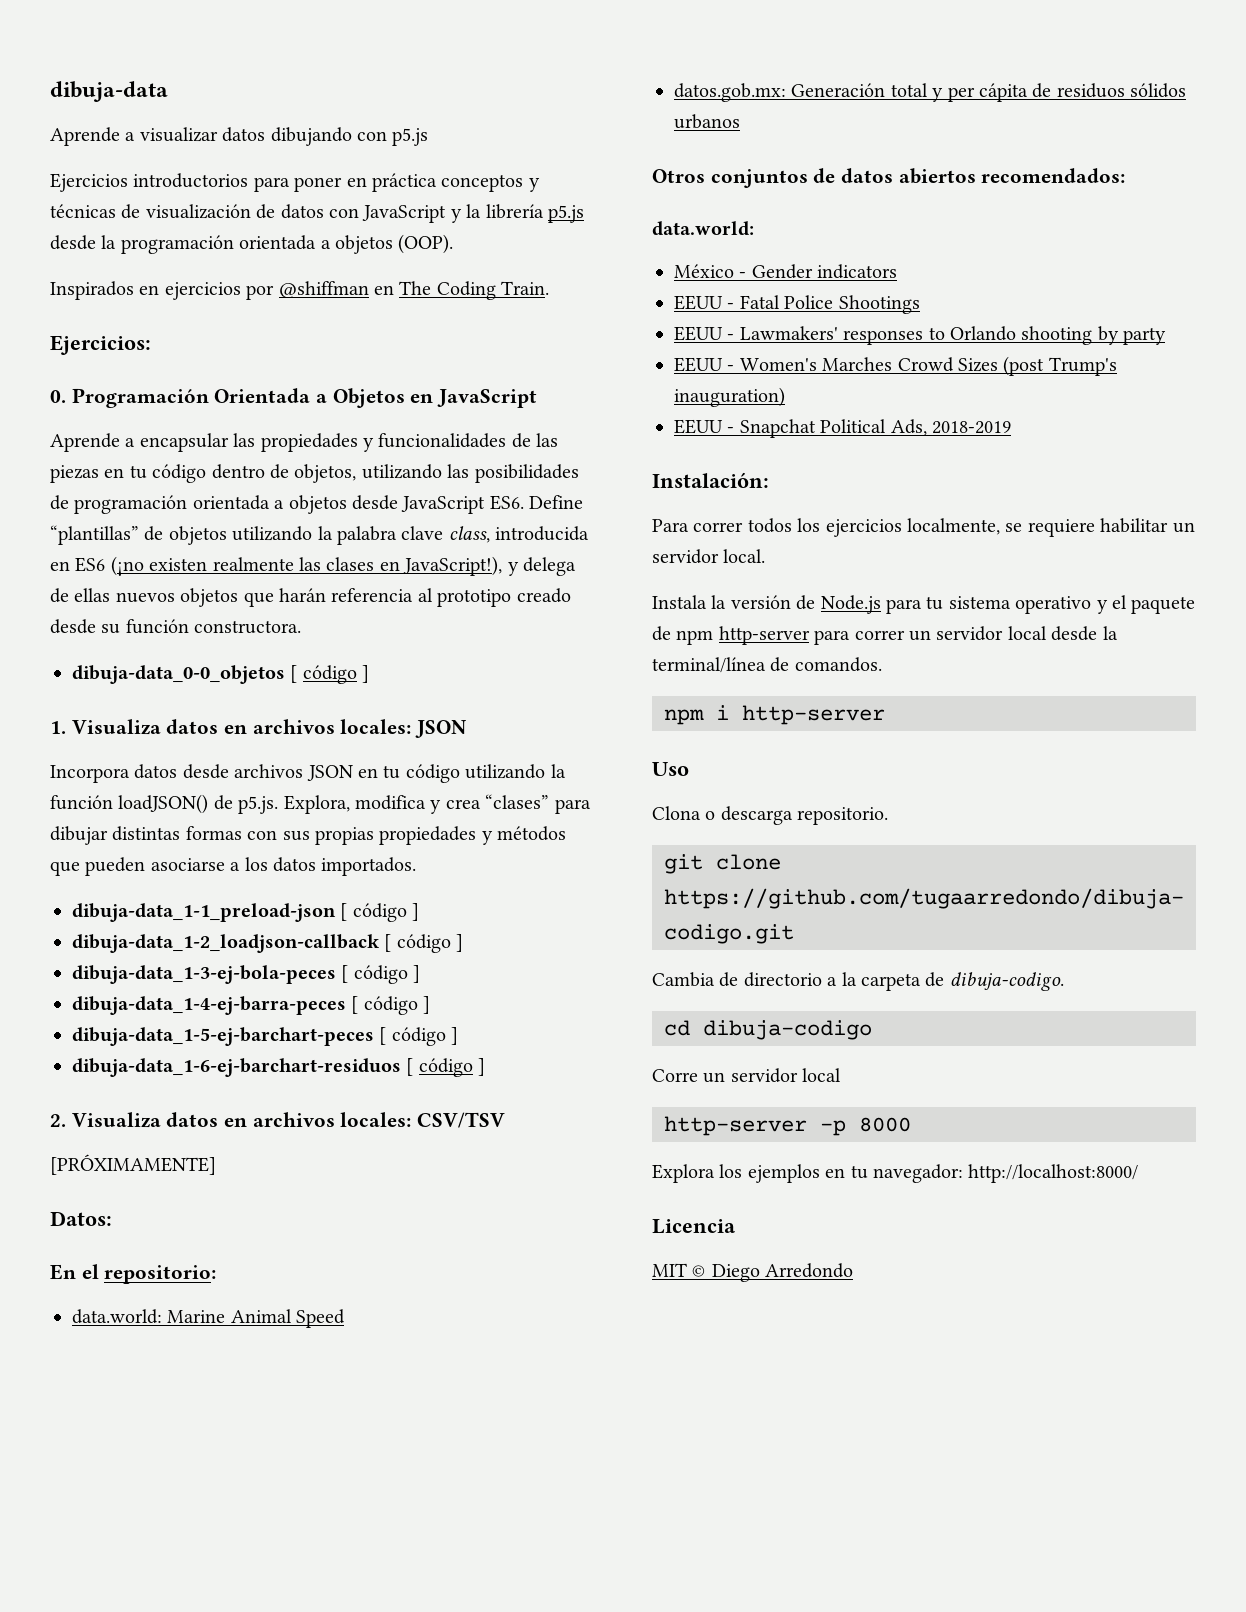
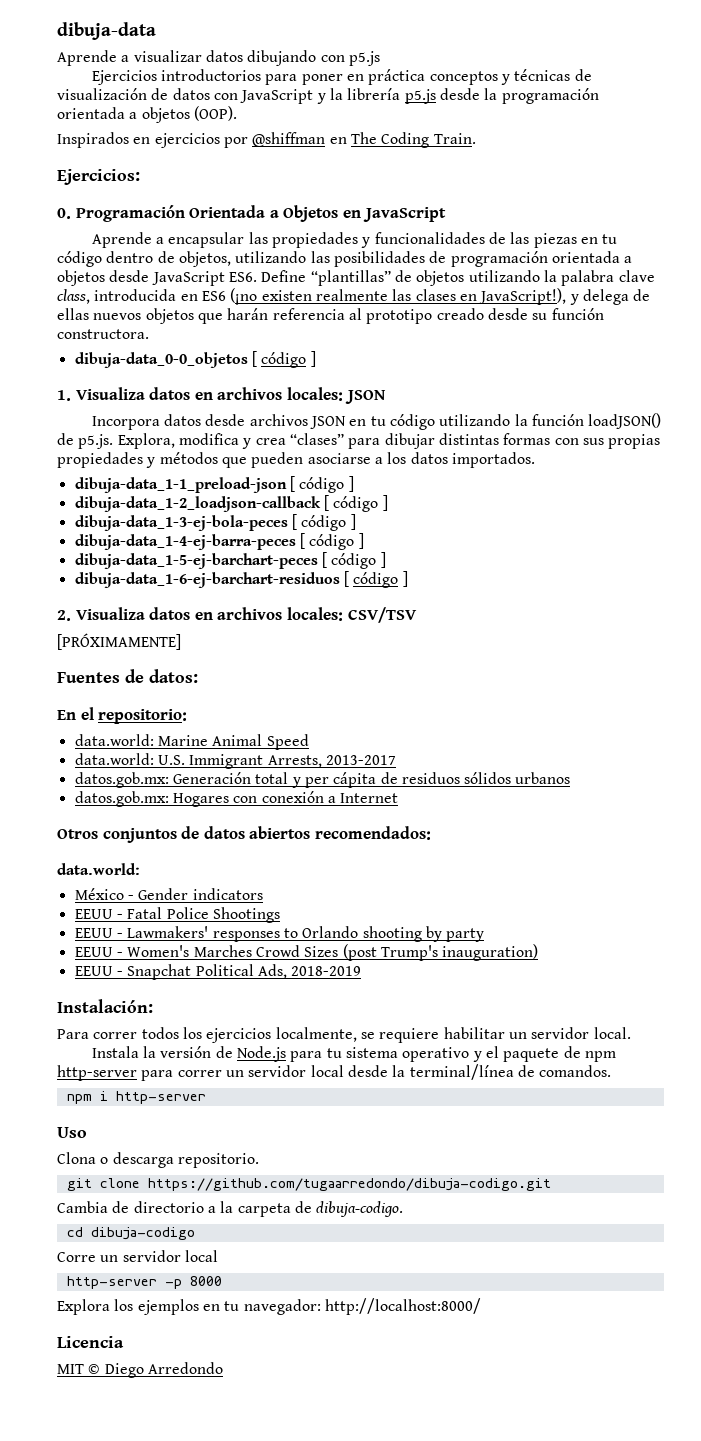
[50,1211,112,1226] Datos: -> [57,669,198,683] Fuentes de datos:
(346, 1318) none -> [74,753,396,769] // data.world: U.S. Immigrant Arrests, 2013-2017
(740, 121) none -> [74,791,399,807] // datos.gob.mx: Hogares con conexión a Internet

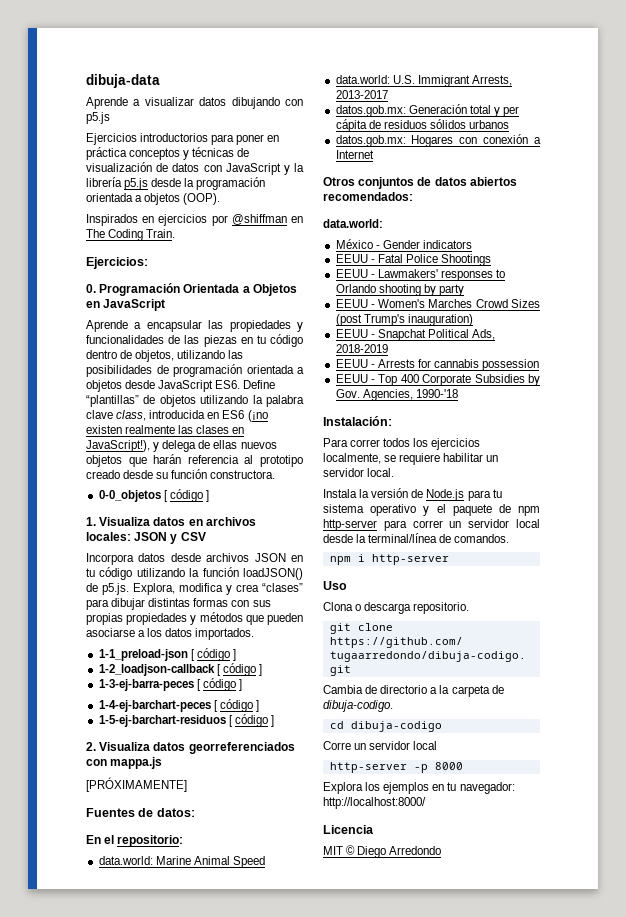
[74,352,248,368] dibuja-data_0-0_objetos -> [98,490,161,502] 0-0_objetos
(386, 397) none -> [170,532,206,544] y CSV
[74,476,354,493] [74,495,388,512] [74,514,356,531] [74,533,364,550] [74,552,386,569] [74,572,340,588] dibuja-data_1-1_preload-json [ código ] // dibuja-data_1-2_loadjson-callback [ código ] // dibuja-data_1-3-ej-bola-peces [ código ] // dibuja-data_1-4-ej-barra-peces [ código ] // dibuja-data_1-5-ej-barchart-peces [ código ] // dibuja-data_1-6-ej-barchart-residuos -> [98,648,236,661] [98,663,262,676] [98,678,242,691] [98,699,259,712] [98,715,226,727] 1-1_preload-json [ código ] // 1-2_loadjson-callback [ código ] // 1-3-ej-barra-peces [ código ] // 1-4-ej-barchart-peces [ código ] // 1-5-ej-barchart-residuos
[194,607,417,623] en archivos locales: CSV/TSV -> [188,742,295,754] [86,757,163,769] georreferenciados con mappa.js
(362, 971) none -> [335,359,540,371] [335,374,540,386] [335,389,458,401] // EEUU - Arrests for cannabis possession // EEUU - Top 400 Corporate Subsidies by Gov. Agencies, 1990-'18

